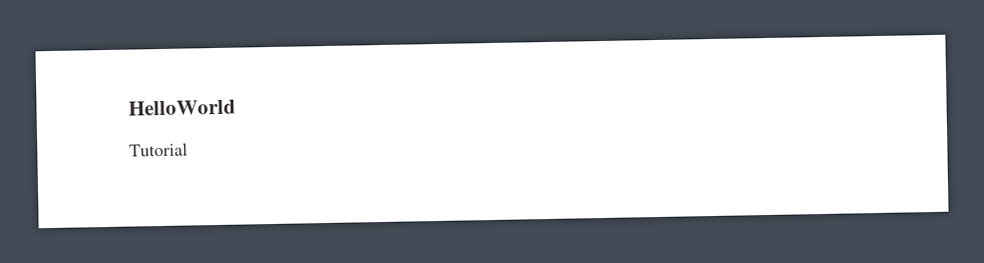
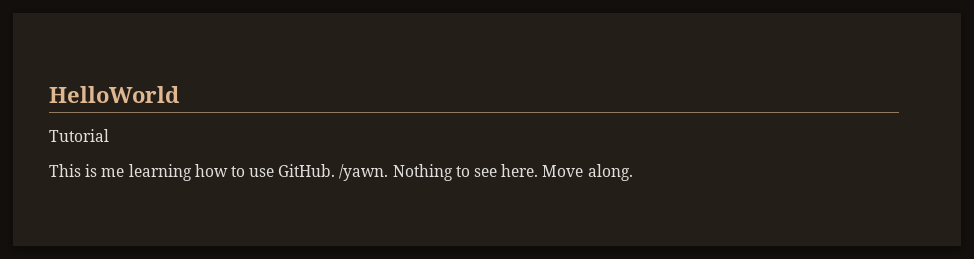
(188, 149) none -> [49,164,633,181] // This is me learning how to use GitHub. /yawn. Nothing to see here. Move along.

